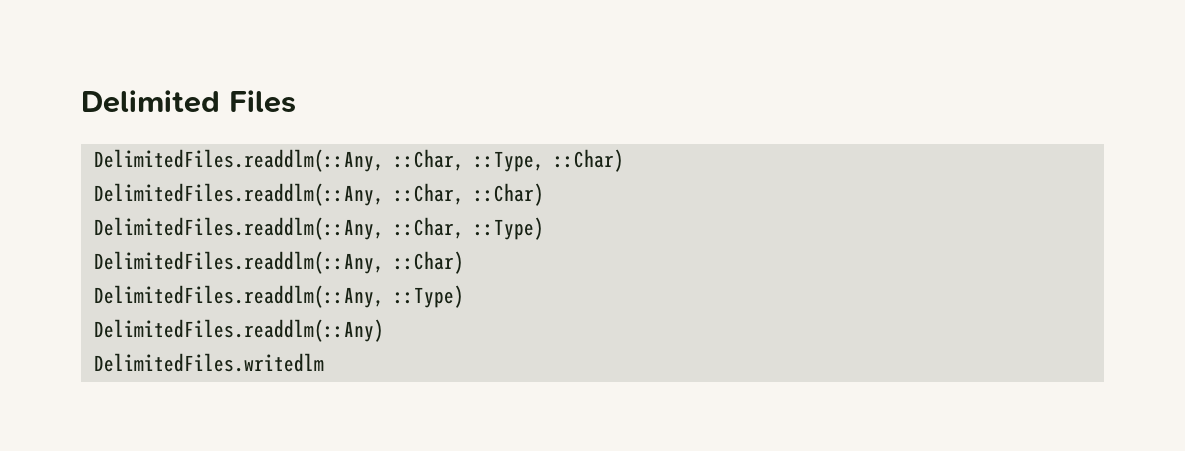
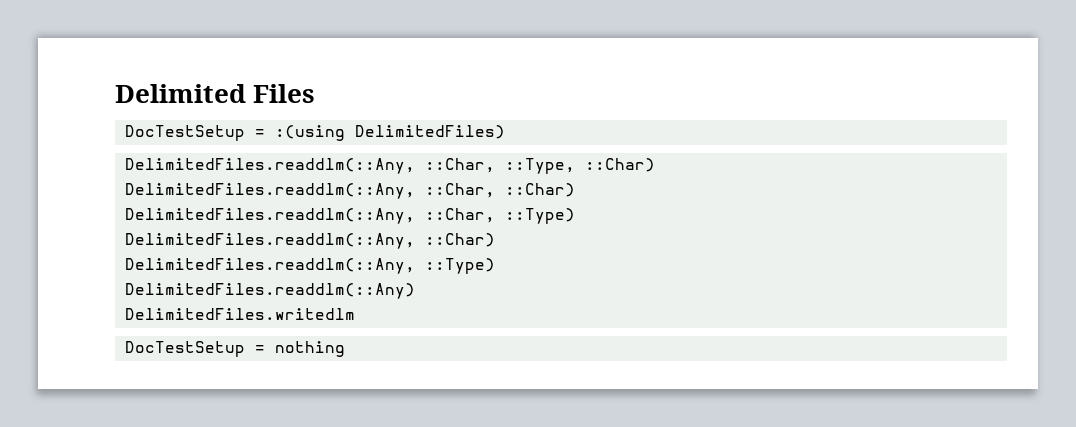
(296, 101) none -> [124,125,505,141] // DocTestSetup = :(using DelimitedFiles)
(325, 362) none -> [124,341,345,357] // DocTestSetup = nothing

